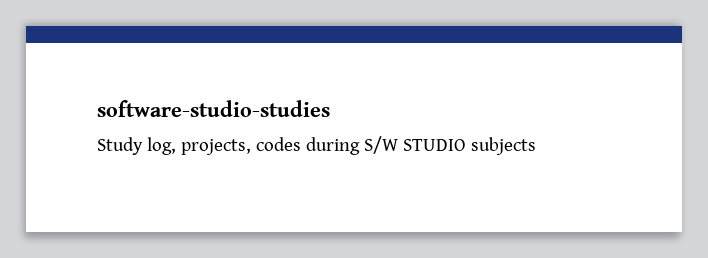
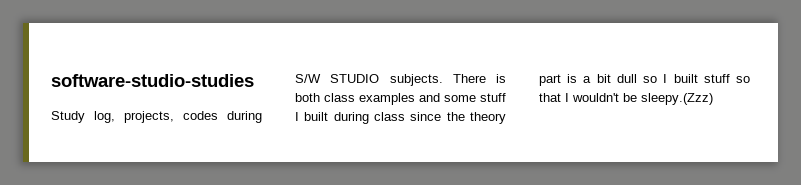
[470,137,536,155] subjects -> [389,74,506,86] [295,93,506,105] [295,112,506,124] [539,74,750,86] [539,93,713,105] subjects. There is both class examples and some stuff I built during class since the theory part is a bit dull so I built stuff so that I wouldn't be sleepy.(Zzz)

